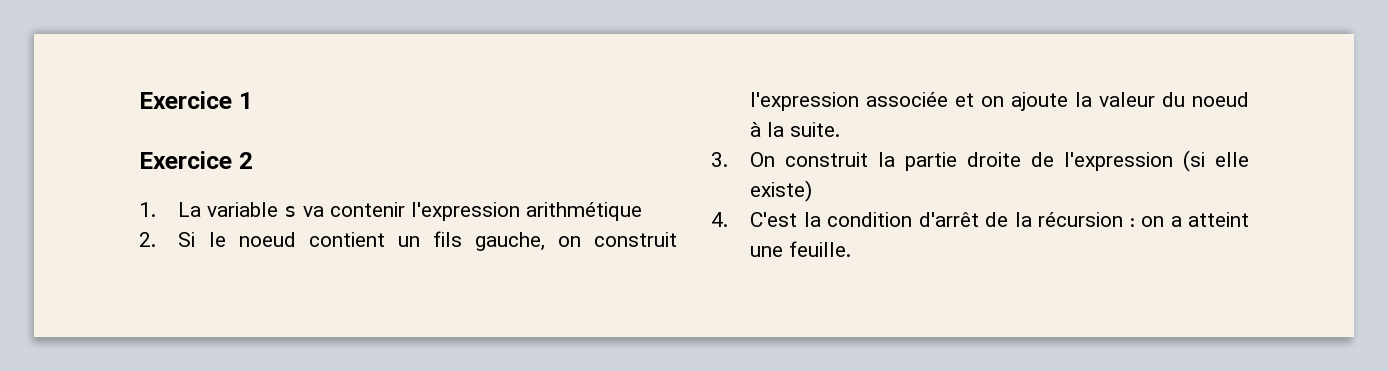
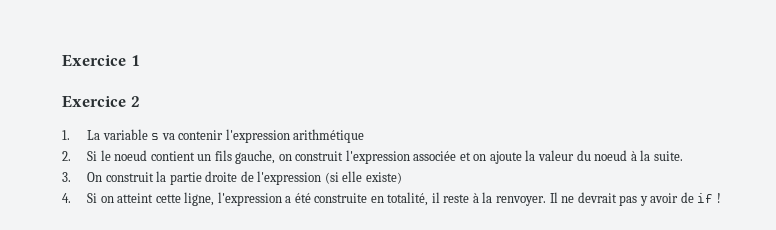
[750,212,1249,227] [750,241,852,257] C'est la condition d'arrêt de la récursion : on a atteint une feuille. -> [87,192,721,206] Si on atteint cette ligne, l'expression a été construite en totalité, il reste à la renvoyer. Il ne devrait pas y avoir de if !

